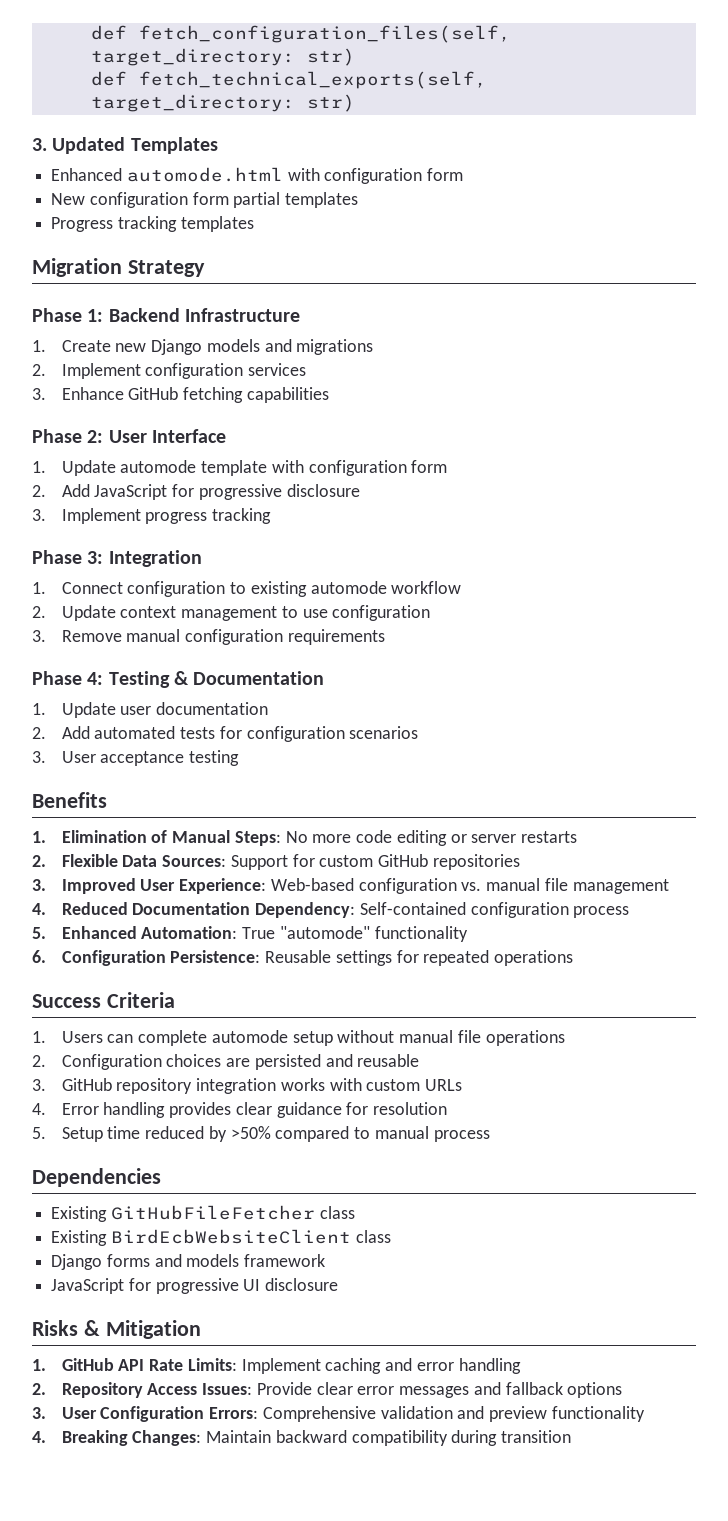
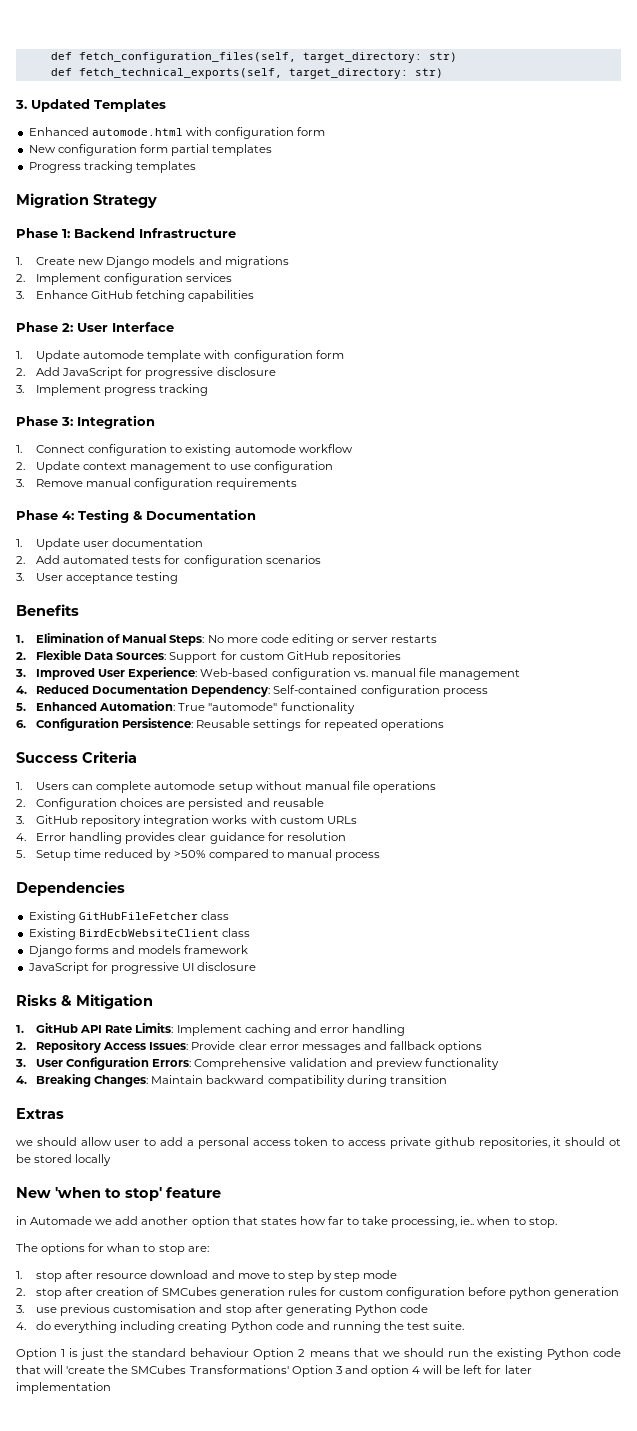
(572, 1436) none -> [16,1108,64,1119] [16,1137,621,1149] [16,1154,112,1166] [16,1187,221,1201] [16,1216,557,1228] [16,1243,209,1255] [16,1270,398,1282] [16,1287,620,1299] [16,1304,428,1316] [16,1321,465,1333] [16,1348,621,1360] [16,1365,532,1377] [16,1382,111,1394] // Extras // we should allow user to add a personal access token to access private github repositories, it should ot be stored locally // New 'when to stop' feature // in Automade we add another option that states how far to take processing, ie.. when to stop. // The options for whan to stop are: // 1. stop after resource download and move to step by step mode // 2. stop after creation of SMCubes generation rules for custom configuration before python generation // 3. use previous customisation and stop after generating Python code // 4. do everything including creating Python code and running the test suite. // Option 1 is just the standard behaviour Option 2 means that we should run the existing Python code that will 'create the SMCubes Transformations' Option 3 and option 4 will be left for later implementation

